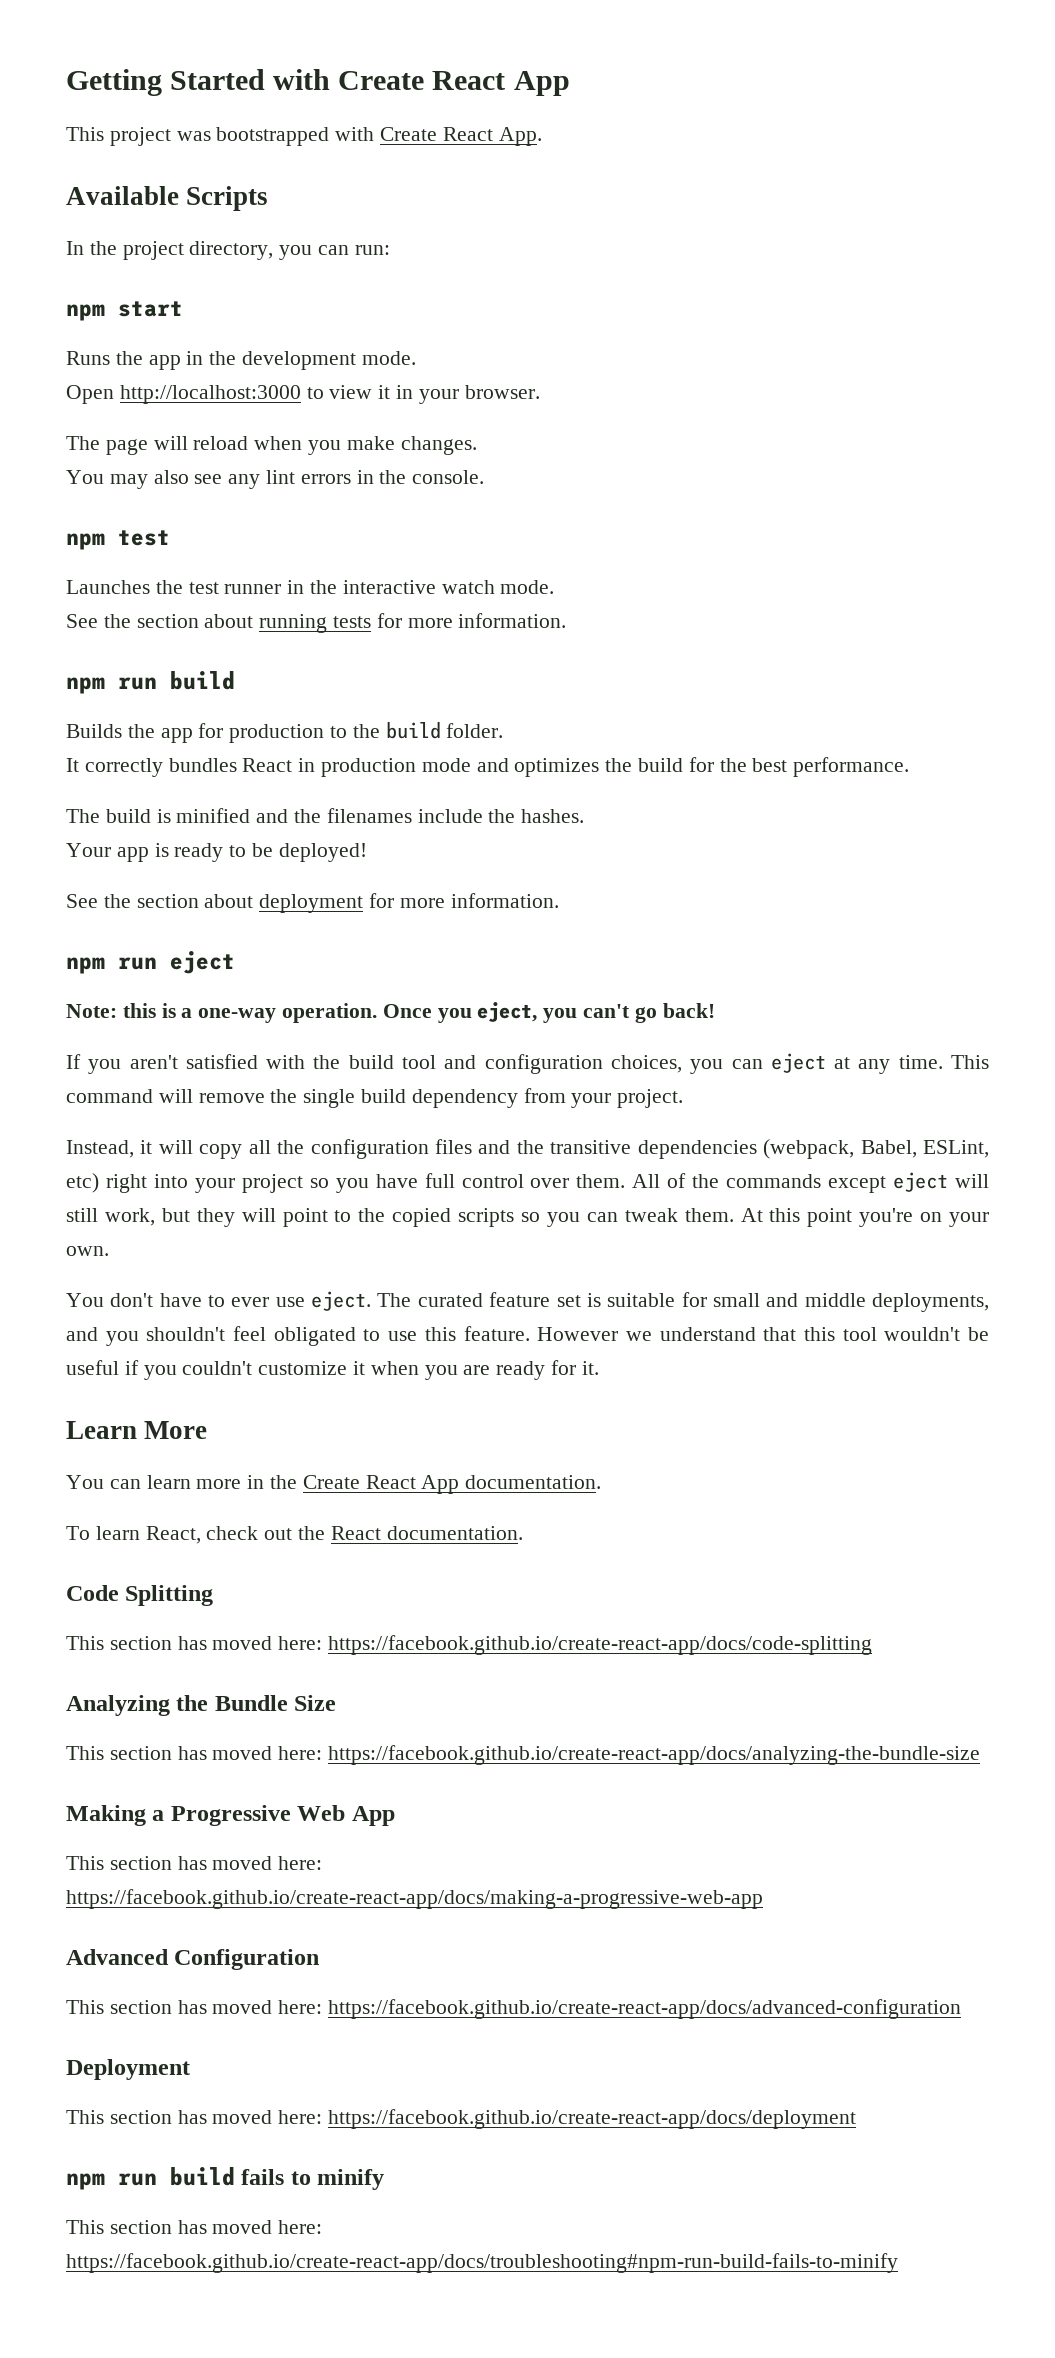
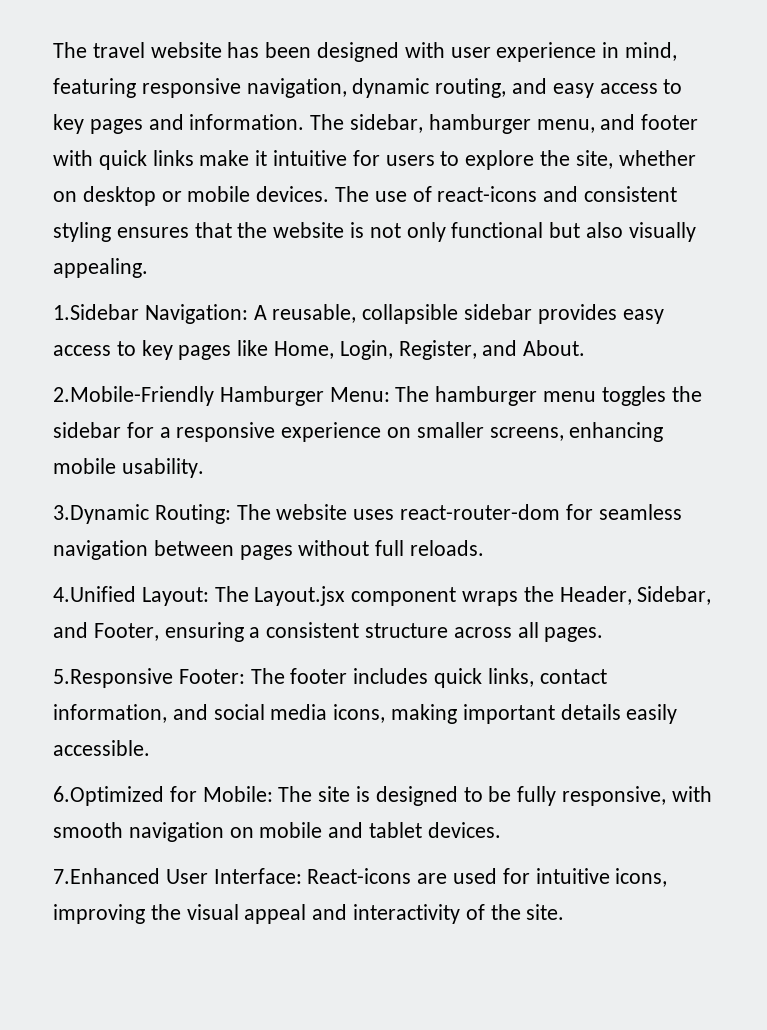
[66,69,570,96] [66,127,542,146] [66,186,269,211] [66,241,390,260] [66,301,183,321] [66,351,416,370] [66,385,540,404] [66,436,477,455] [66,470,485,489] [66,530,170,550] [66,580,555,594] [66,613,567,633] [66,671,235,694] [66,722,504,743] [66,757,910,777] [66,808,585,823] [66,843,367,862] [66,893,559,913] [66,951,235,974] [66,1002,715,1023] [66,1053,989,1074] [66,1088,684,1108] [66,1139,990,1159] [66,1172,990,1193] [66,1208,989,1227] [66,1246,109,1256] [66,1291,990,1312] [66,1326,989,1346] [66,1360,599,1380] [66,1421,208,1439] [66,1475,602,1494] [66,1526,523,1544] [66,1585,214,1606] [66,1635,873,1655] [66,1695,337,1716] [66,1745,981,1765] [66,1805,395,1826] [66,1856,323,1870] [66,1889,763,1909] [66,1949,320,1970] [66,1999,962,2019] [66,2059,190,2080] [66,2109,857,2129] [66,2167,385,2190] [66,2220,323,2234] [66,2253,898,2273] Getting Started with Create React App // This project was bootstrapped with Create React App. // Available Scripts // In the project directory, you can run: // npm start // Runs the app in the development mode. // Open http://localhost:3000 to view it in your browser. // The page will reload when you make changes. // You may also see any lint errors in the console. // npm test // Launches the test runner in the interactive watch mode. // See the section about running tests for more information. // npm run build // Builds the app for production to the build folder. // It correctly bundles React in production mode and optimizes the build for the best performance. // The build is minified and the filenames include the hashes. // Your app is ready to be deployed! // See the section about deployment for more information. // npm run eject // Note: this is a one-way operation. Once you eject, you can't go back! // If you aren't satisfied with the build tool and configuration choices, you can eject at any time. This command will remove the single build dependency from your project. // Instead, it will copy all the configuration files and the transitive dependencies (webpack, Babel, ESLint, etc) right into your project so you have full control over them. All of the commands except eject will still work, but they will point to the copied scripts so you can tweak them. At this point you're on your own. // You don't have to ever use eject. The curated feature set is suitable for small and middle deployments, and you shouldn't feel obligated to use this feature. However we understand that this tool wouldn't be useful if you couldn't customize it when you are ready for it. // Learn More // You can learn more in the Create React App documentation. // To learn React, check out the React documentation. // Code Splitting // This section has moved here: https://facebook.github.io/create-react-app/docs/code-splitting // Analyzing the Bundle Size // This section has moved here: https://facebook.github.io/create-react-app/docs/analyzing-the-bundle-size // Making a Progressive Web App // This section has moved here: https://facebook.github.io/create-react-app/docs/making-a-progressive-web-app // Advanced Configuration // This section has moved here: https://facebook.github.io/create-react-app/docs/advanced-configuration // Deployment // This section has moved here: https://facebook.github.io/create-react-app/docs/deployment // npm run build fails to minify // This section has moved here: https://facebook.github.io/create-react-app/docs/troubleshooting#npm-run-build-fails-to-minify -> [53,42,678,62] [53,78,683,98] [53,114,699,134] [53,150,696,170] [53,186,678,206] [53,222,696,242] [53,258,148,278] [53,304,664,324] [53,340,586,360] [53,386,702,406] [53,422,664,442] [53,458,204,478] [53,504,682,524] [53,540,485,560] [53,586,712,606] [53,622,604,642] [53,668,607,688] [53,704,678,724] [53,740,150,756] [53,786,712,806] [53,822,501,842] [53,868,668,887] [53,904,565,924] The travel website has been designed with user experience in mind, featuring responsive navigation, dynamic routing, and easy access to key pages and information. The sidebar, hamburger menu, and footer with quick links make it intuitive for users to explore the site, whether on desktop or mobile devices. The use of react-icons and consistent styling ensures that the website is not only functional but also visually appealing. // 1.Sidebar Navigation: A reusable, collapsible sidebar provides easy access to key pages like Home, Login, Register, and About. // 2.Mobile-Friendly Hamburger Menu: The hamburger menu toggles the sidebar for a responsive experience on smaller screens, enhancing mobile usability. // 3.Dynamic Routing: The website uses react-router-dom for seamless navigation between pages without full reloads. // 4.Unified Layout: The Layout.jsx component wraps the Header, Sidebar, and Footer, ensuring a consistent structure across all pages. // 5.Responsive Footer: The footer includes quick links, contact information, and social media icons, making important details easily accessible. // 6.Optimized for Mobile: The site is designed to be fully responsive, with smooth navigation on mobile and tablet devices. // 7.Enhanced User Interface: React-icons are used for intuitive icons, improving the visual appeal and interactivity of the site.

